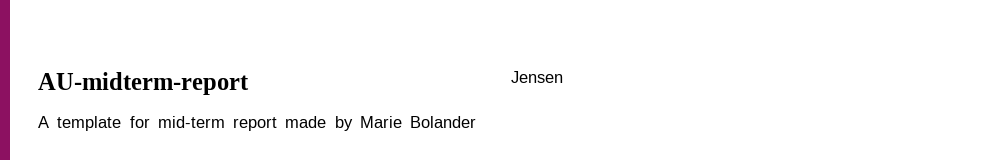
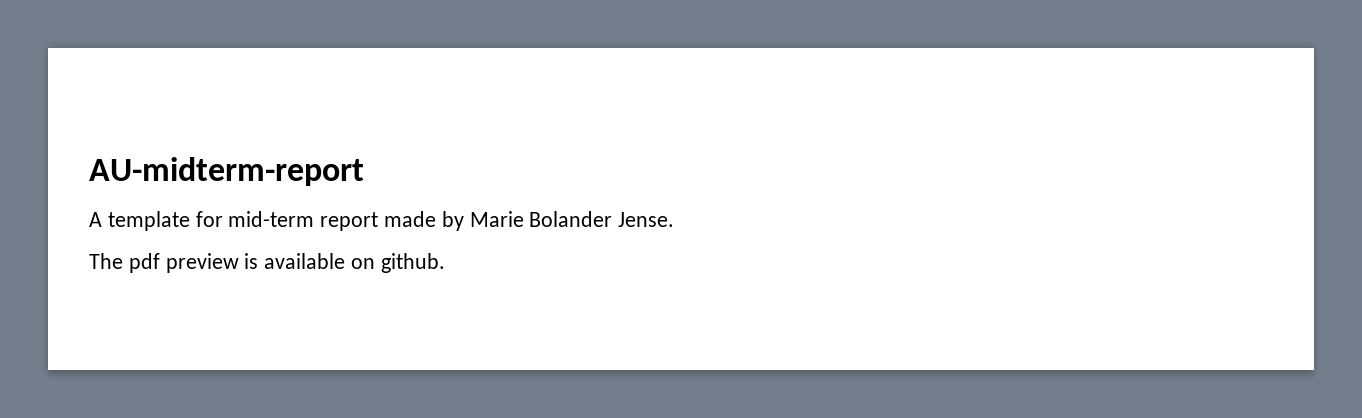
[511,71,563,83] Jensen -> [618,212,675,227] [89,253,445,273] Jense. // The pdf preview is available on github.

